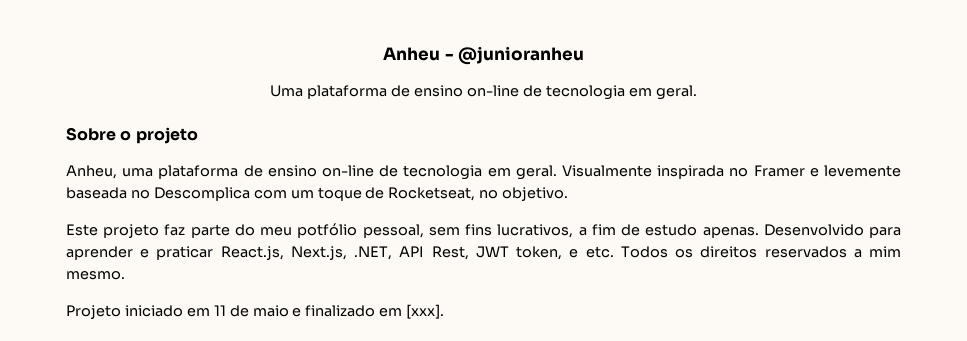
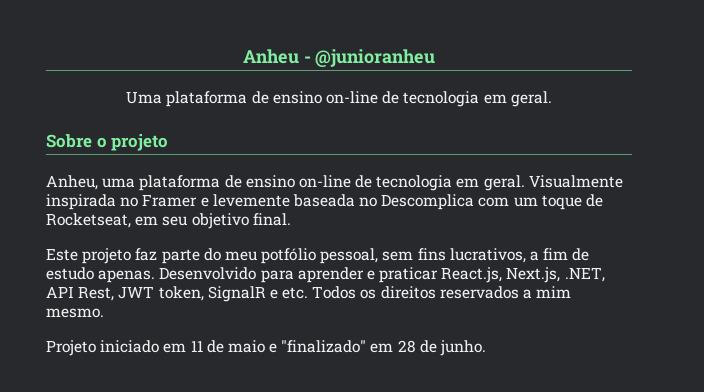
[479,187,569,201] no objetivo. -> [135,213,291,229] em seu objetivo final.
(563, 253) none -> [207,286,266,302] SignalR
[305,304,445,319] finalizado em [xxx]. -> [281,340,487,356] "finalizado" em 28 de junho.

